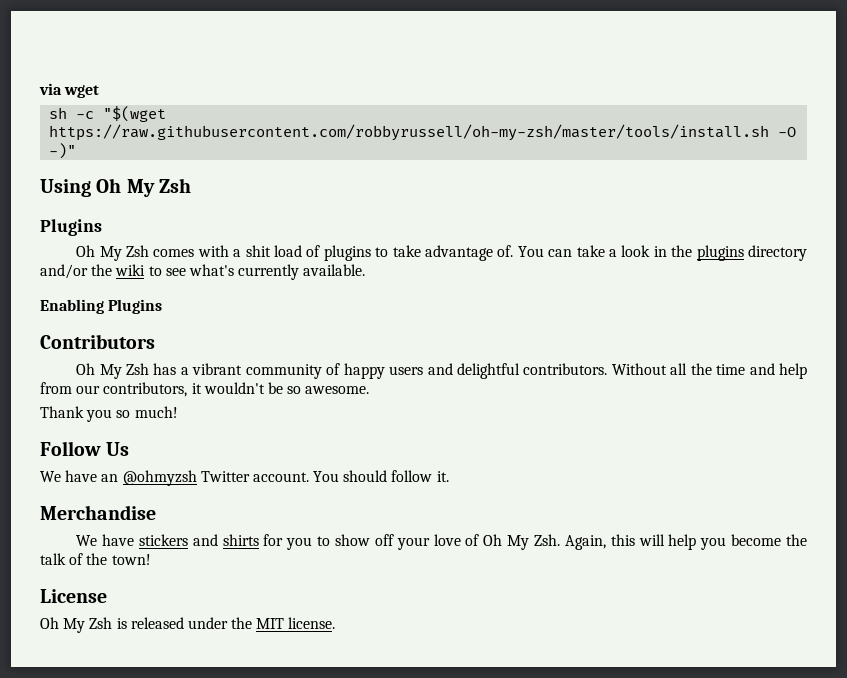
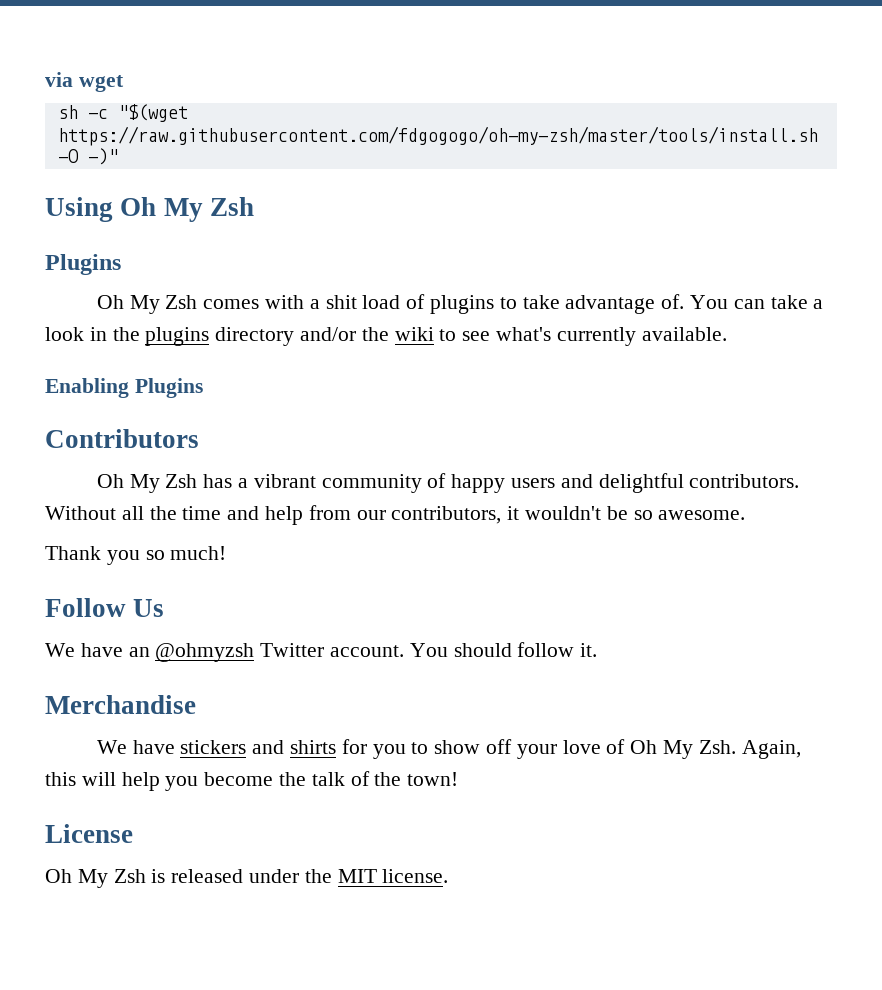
[49,124,770,141] https://raw.githubusercontent.com/robbyrussell/oh-my-zsh/master/tools/install.sh -> [57,126,818,146] https://raw.githubusercontent.com/fdgogogo/oh-my-zsh/master/tools/install.sh

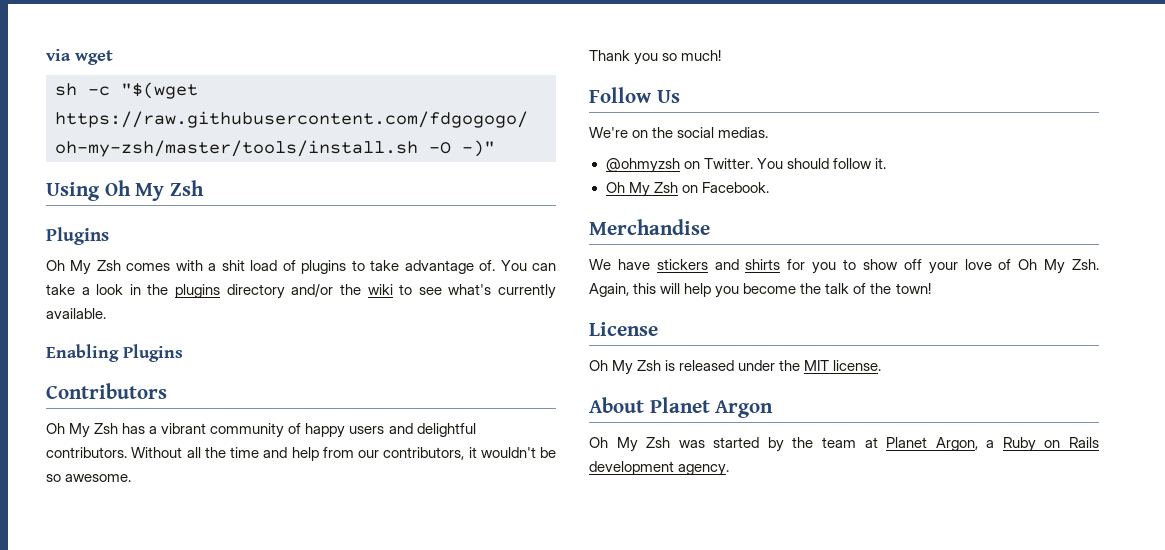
[45,643,405,662] We have an @ohmyzsh Twitter account. -> [589,127,769,138] [605,158,753,173] We're on the social medias. // @ohmyzsh on Twitter.
(598, 650) none -> [605,182,769,197] // Oh My Zsh on Facebook.
(449, 876) none -> [589,397,774,418] [589,437,1099,452] [589,461,730,476] // About Planet Argon // Oh My Zsh was started by the team at Planet Argon, a Ruby on Rails development agency.

